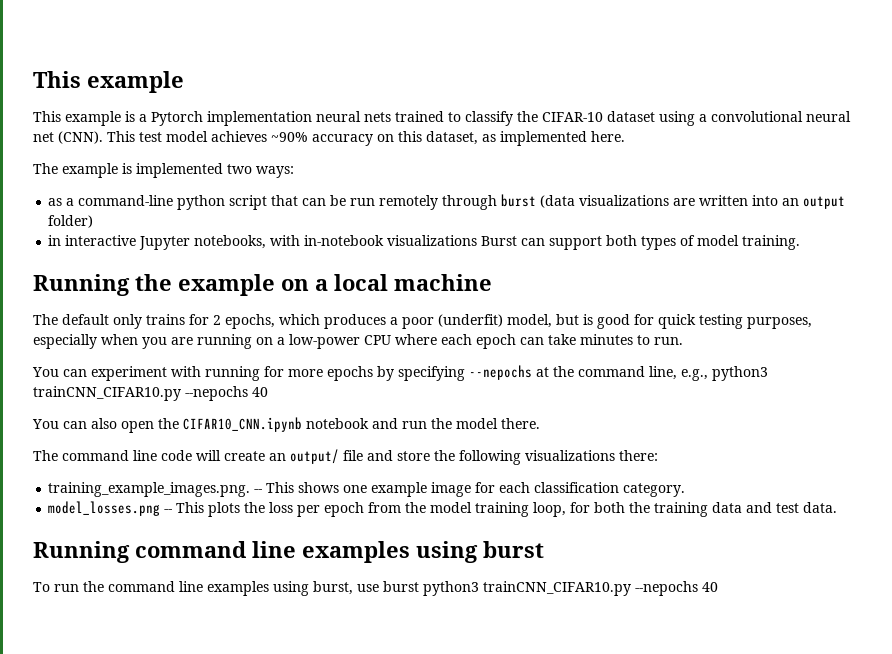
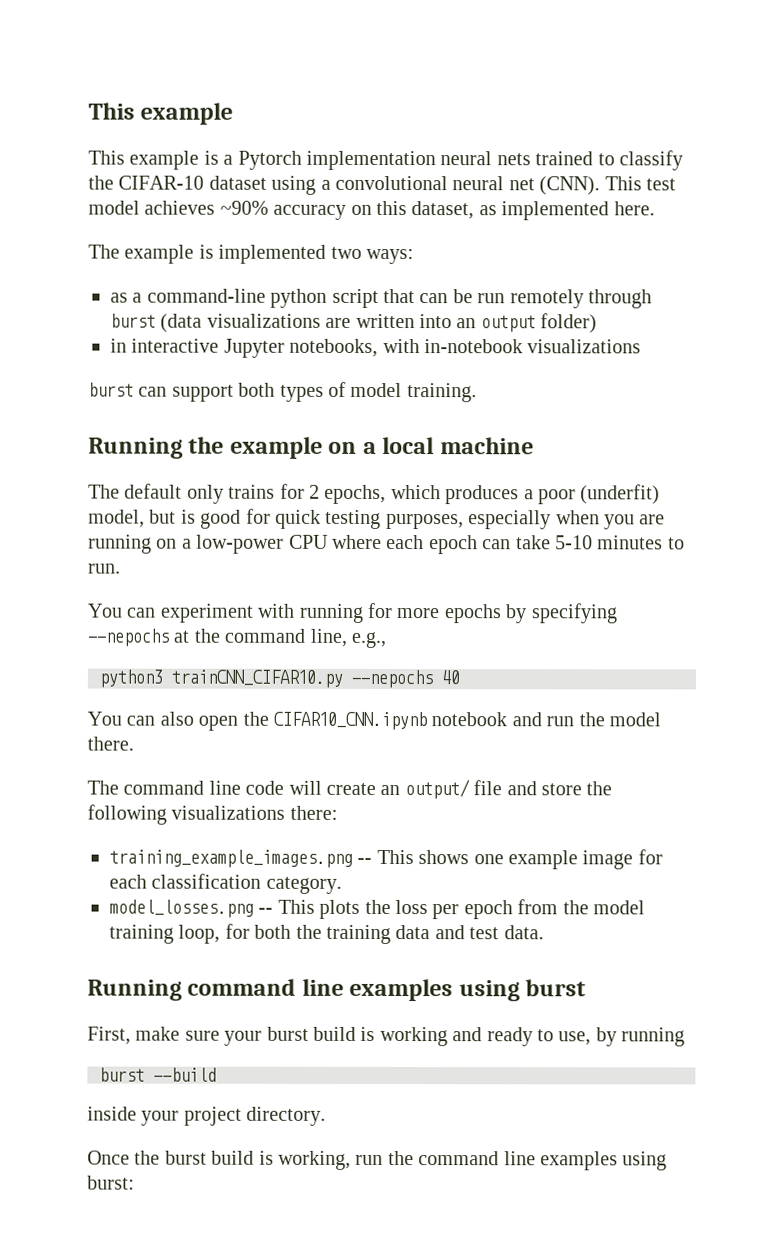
[481,236,518,246] Burst -> [88,382,134,397] // burst
(576, 339) none -> [554,535,593,550] 5-10
(708, 375) none -> (386, 639) //
[48,482,251,497] training_example_images.png. -> [109,849,353,868] training_example_images.png
[33,582,50,592] To -> [87,1026,686,1047] [99,1067,217,1082] [87,1106,327,1126] [87,1150,351,1170] First, make sure your burst build is working and ready to use, by running // burst --build // inside your project directory. // Once the burst build is working,
[313,581,718,596] burst, use burst python3 trainCNN_CIFAR10.py --nepochs 40 -> [87,1175,135,1190] burst:

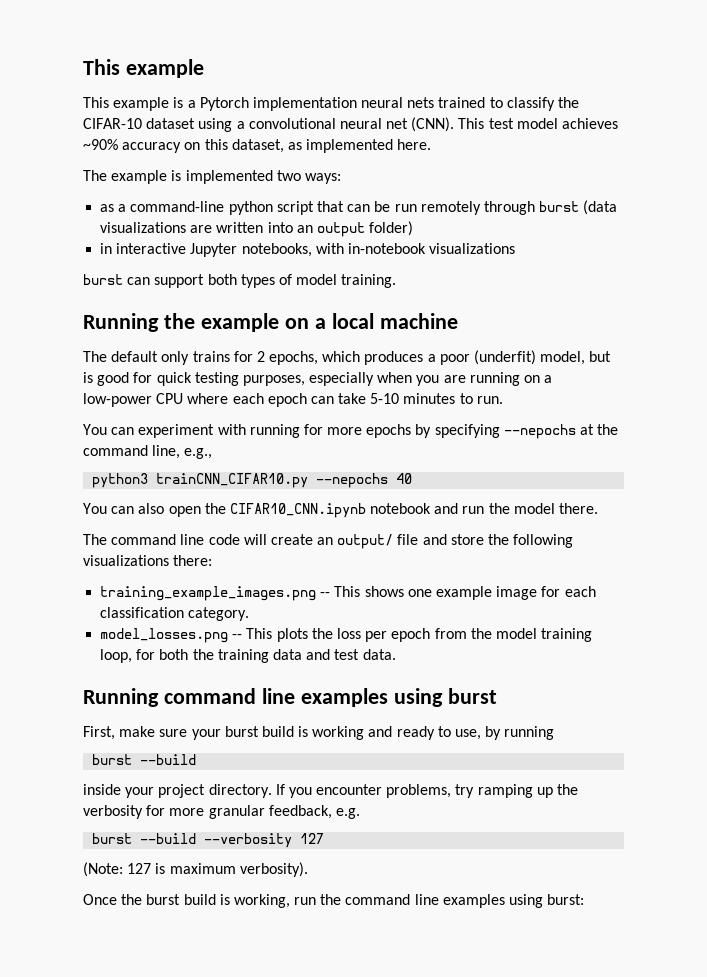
(327, 1116) none -> [275,784,579,798] [83,805,360,819] [92,833,325,848] [83,862,308,877] If you encounter problems, try ramping up the verbosity for more granular feedback, e.g. // burst --build --verbosity 127 // (Note: 127 is maximum verbosity).

